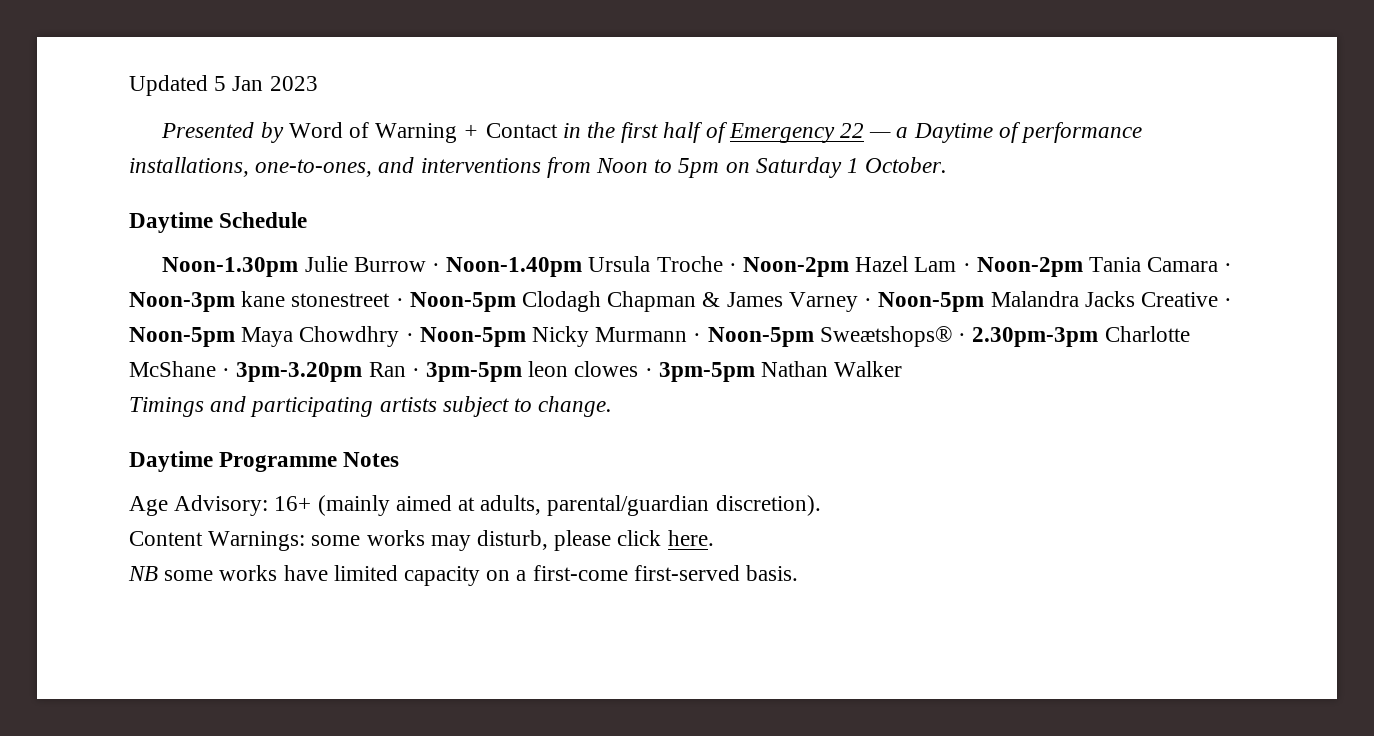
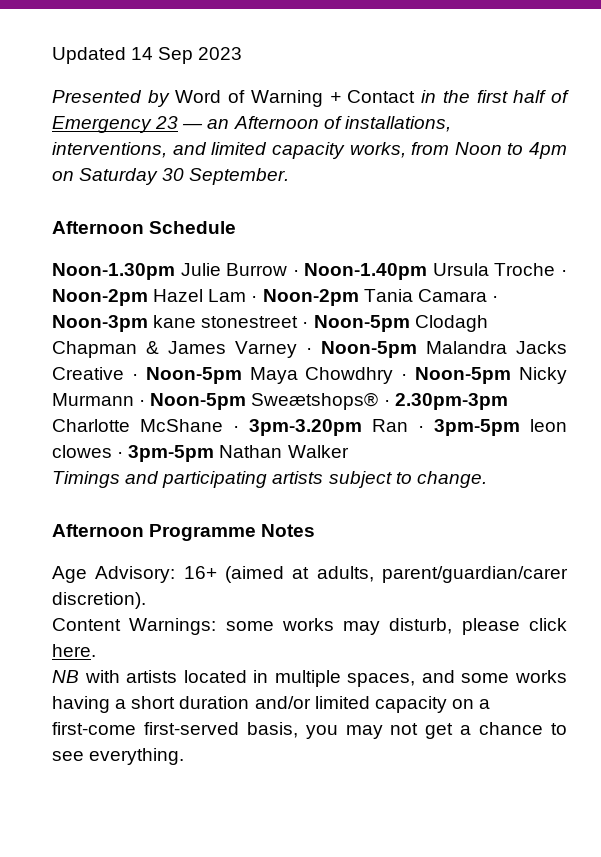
[214,76,264,91] 5 Jan -> [131,47,194,64] 14 Sep
[840,122,1143,143] [129,157,541,177] 22 — a Daytime of performance installations, one-to-ones, and interventions -> [155,116,451,132] [52,142,406,159] 23 — an Afternoon of installations, interventions, and limited capacity works,
[678,158,720,178] 5pm -> [529,142,567,159] 4pm
[847,157,948,173] [129,212,213,233] 1 October. // Daytime -> [162,168,290,185] [52,221,144,234] 30 September. // Afternoon
[129,451,213,472] Daytime -> [52,524,144,537] Afternoon
[317,495,452,516] (mainly aimed -> [225,566,284,583] (aimed
[547,495,710,516] parental/guardian -> [382,566,568,583] parent/guardian/carer
[164,565,328,581] some works have -> [84,670,567,687] [52,696,311,713] with artists located in multiple spaces, and some works having a short duration and/or
[746,565,799,581] basis. -> [246,722,568,739] [52,748,185,765] basis, you may not get a chance to see everything.

